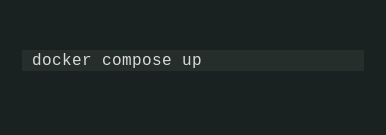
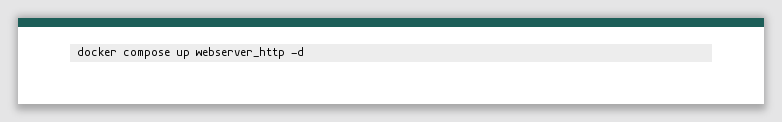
(202, 62) none -> [195,47,304,59] webserver_http -d

